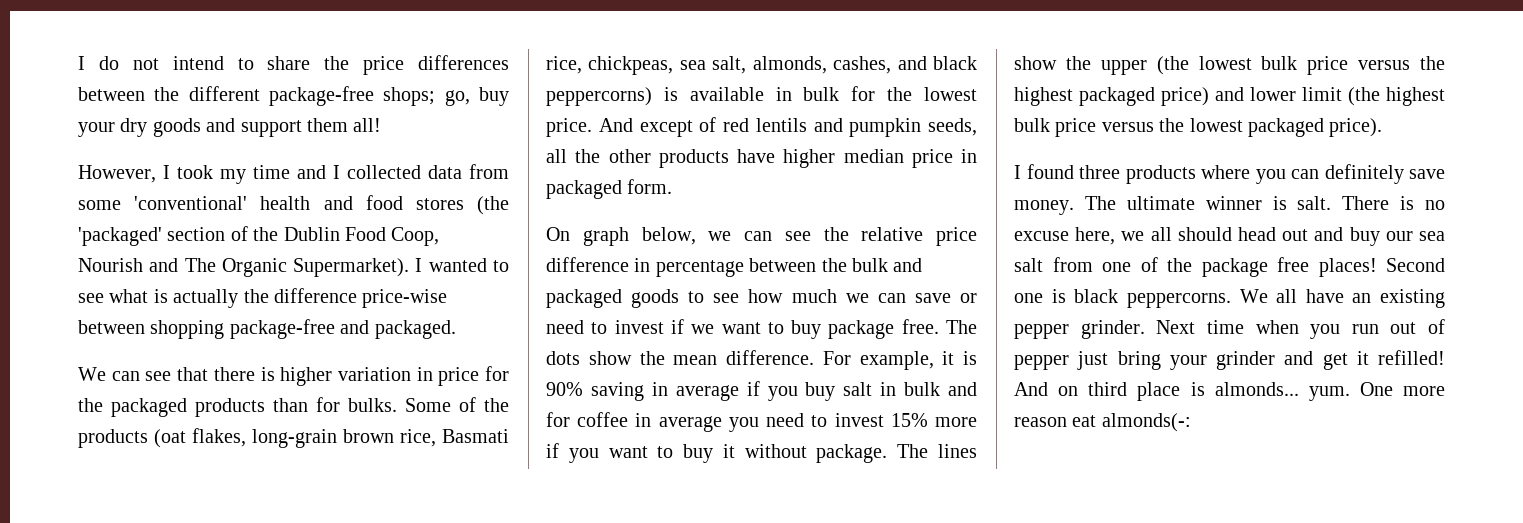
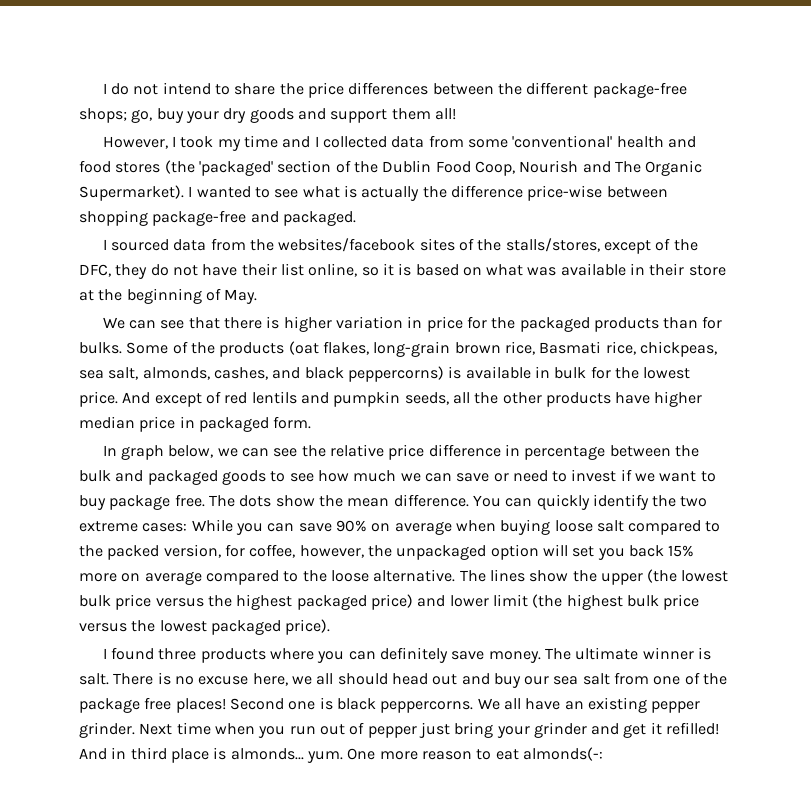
(456, 329) none -> [102,238,698,254] [79,263,726,279] [79,288,258,304] // I sourced data from the websites/facebook sites of the stalls/stores, except of the DFC, they do not have their list online, so it is based on what was available in their store at the beginning of May.
[546,227,570,241] On -> [102,445,117,456] In
[822,351,977,370] [546,381,977,401] [546,412,977,432] [546,443,888,463] For example, it is 90% saving in average if you buy salt in bulk and for coffee in average you need to invest 15% more if you want to buy it without package. -> [472,494,708,510] [79,519,721,535] [79,544,695,560] [79,569,456,585] You can quickly identify the two extreme cases: While you can save 90% on average when buying loose salt compared to the packed version, for coffee, however, the unpackaged option will set you back 15% more on average compared to the loose alternative.
[1058,386,1079,396] on -> [111,747,127,759] in
(1067, 422) none -> [476,749,492,760] to

